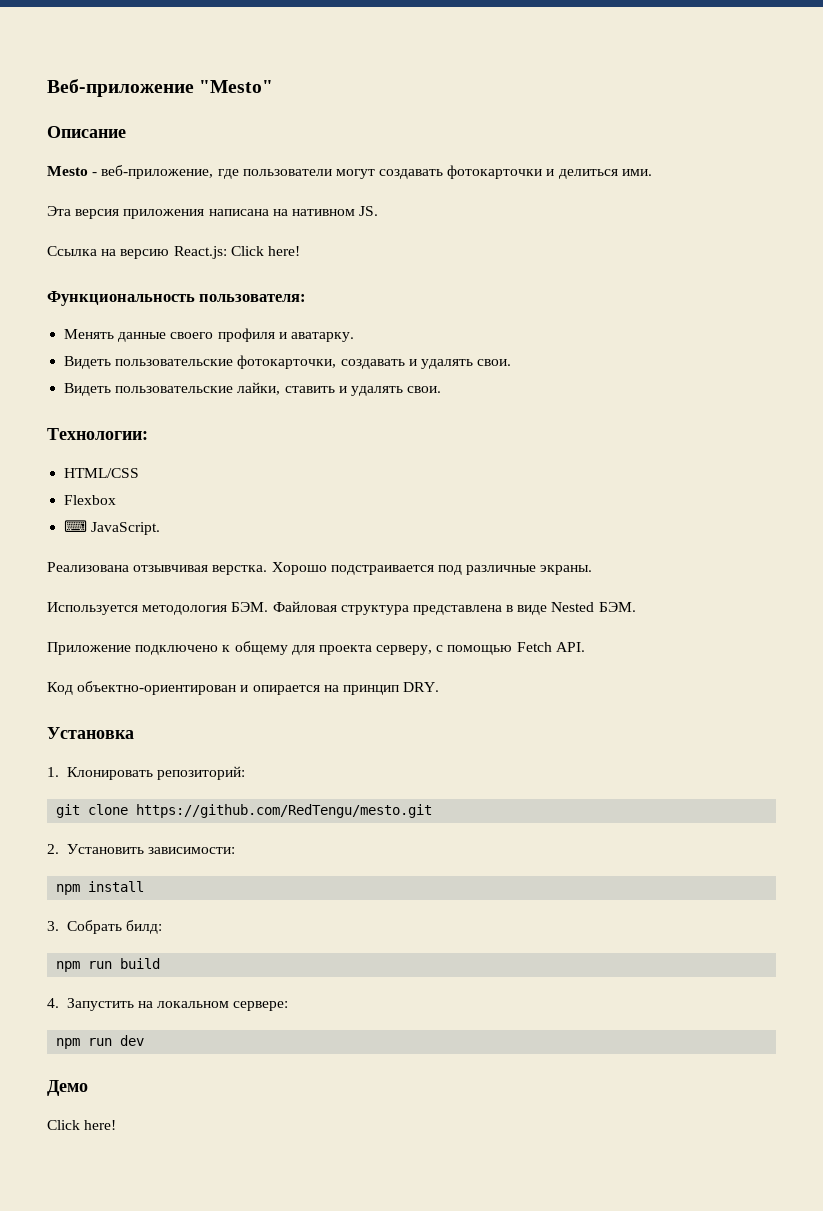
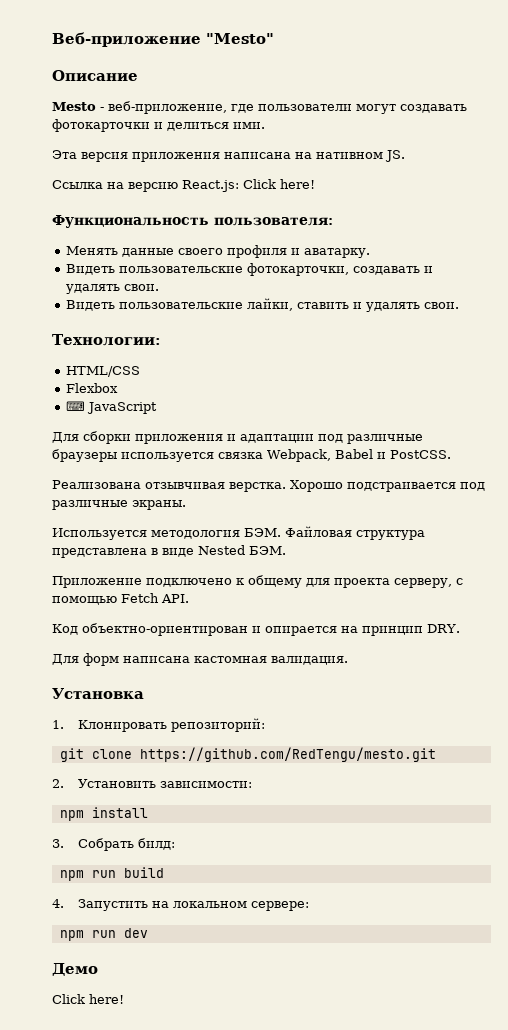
[91,522,161,535] JavaScript. -> [87,402,158,414] [52,431,423,444] [52,449,451,462] JavaScript // Для сборки приложения и адаптации под различные браузеры используется связка Webpack, Babel и PostCSS.
(440, 687) none -> [52,653,348,666] // Для форм написана кастомная валидация.

